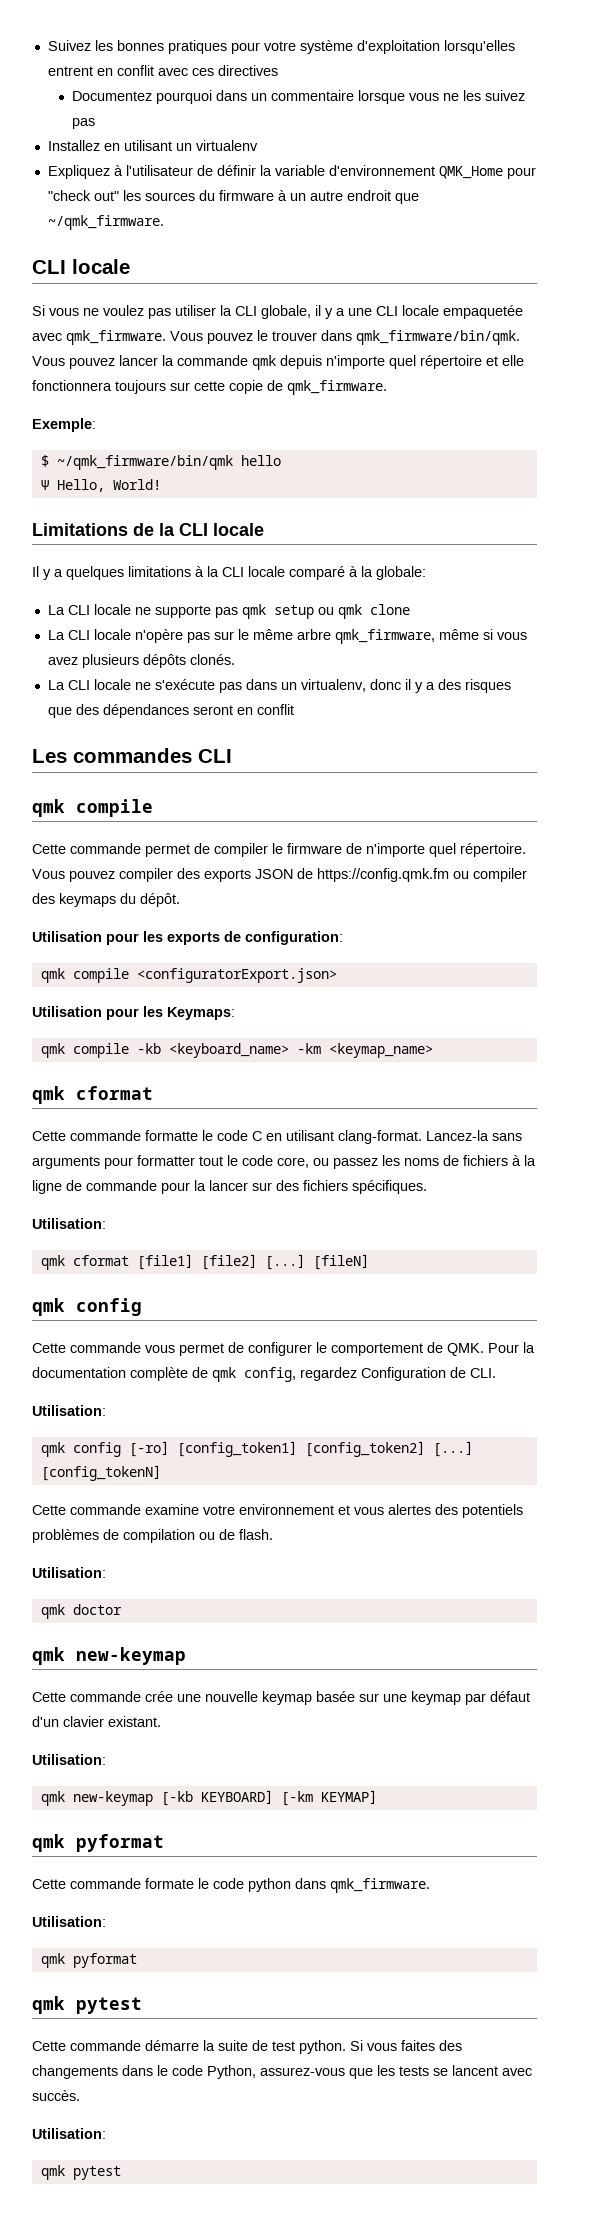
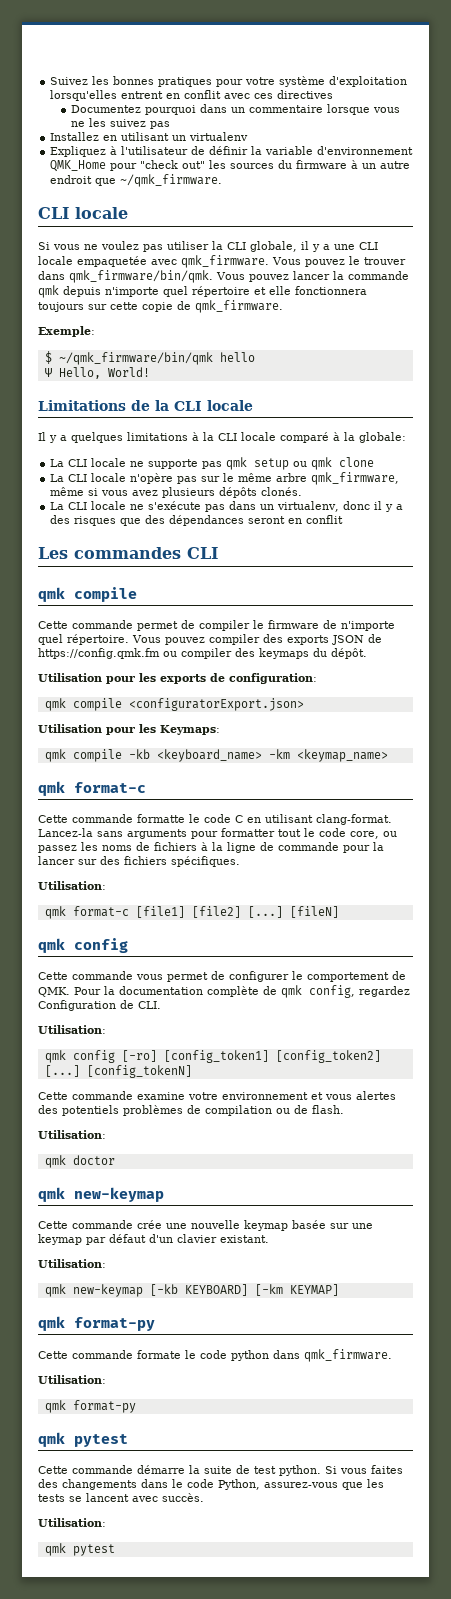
[76,1086,153,1100] cformat -> [74,782,146,793] format-c
[72,1255,129,1266] cformat -> [72,906,129,917] format-c
[76,1834,164,1852] pyformat -> [74,1317,155,1331] format-py
[72,1953,137,1968] pyformat -> [72,1400,136,1413] format-py

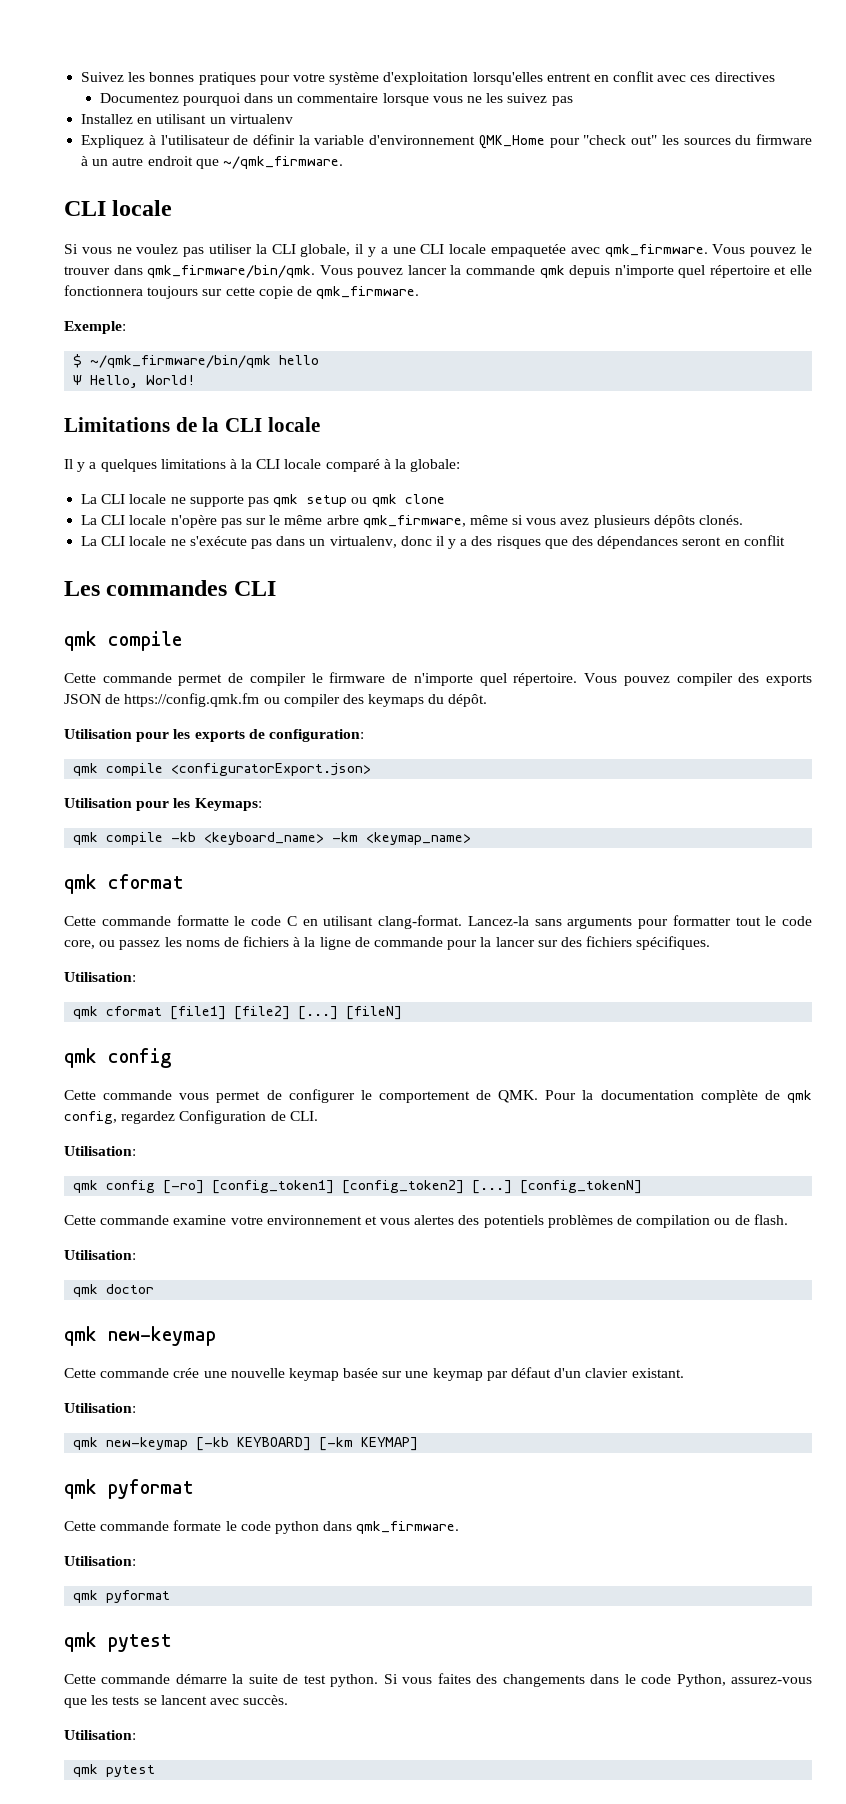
[74,782,146,793] format-c -> [108,874,184,889] cformat
[72,906,129,917] format-c -> [106,1006,163,1016] cformat
[74,1317,155,1331] format-py -> [108,1479,194,1499] pyformat
[72,1400,136,1413] format-py -> [106,1590,171,1603] pyformat

